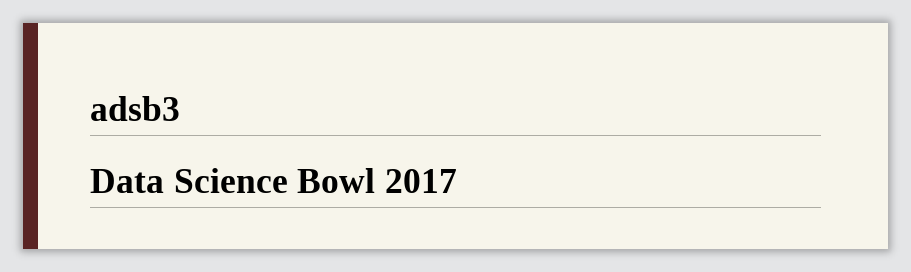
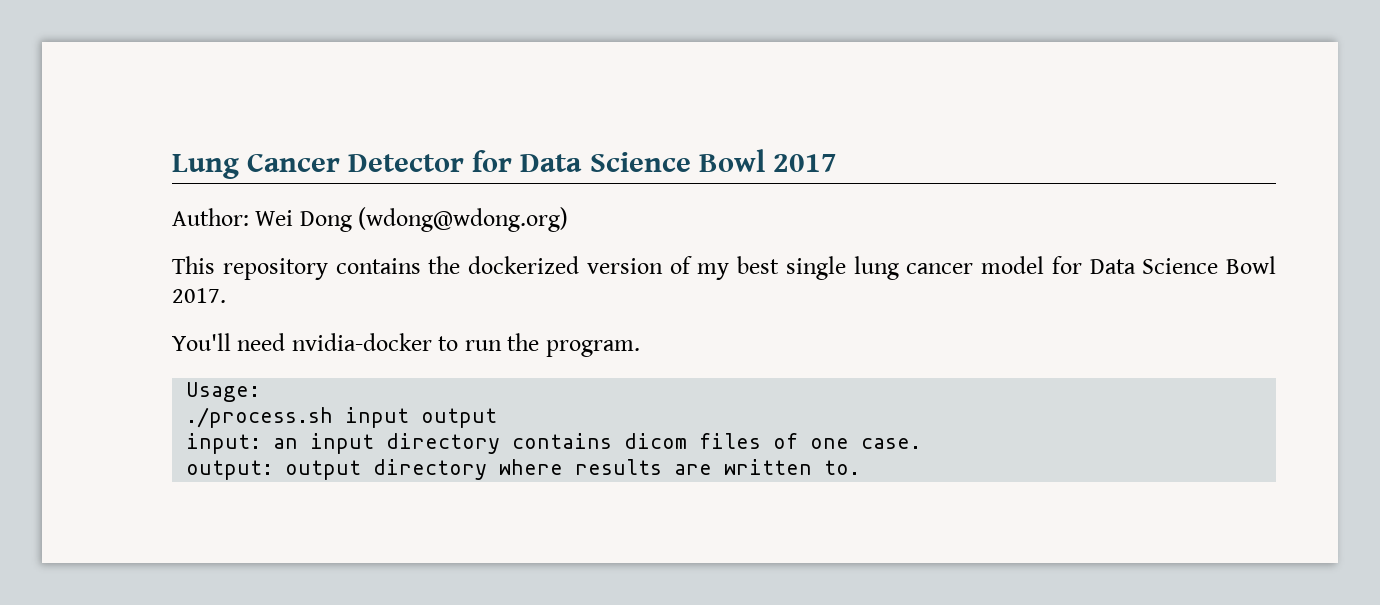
[90,96,180,121] adsb3 // -> [172,150,513,179] Lung Cancer Detector for
(457, 181) none -> [172,207,569,232] [172,256,1276,280] [172,288,226,303] [172,333,640,357] [186,382,261,402] [186,407,498,428] [186,433,922,454] [186,459,861,480] // Author: Wei Dong (wdong@wdong.org) // This repository contains the dockerized version of my best single lung cancer model for Data Science Bowl 2017. // You'll need nvidia-docker to run the program. // Usage: // ./process.sh input output // input: an input directory contains dicom files of one case. // output: output directory where results are written to.

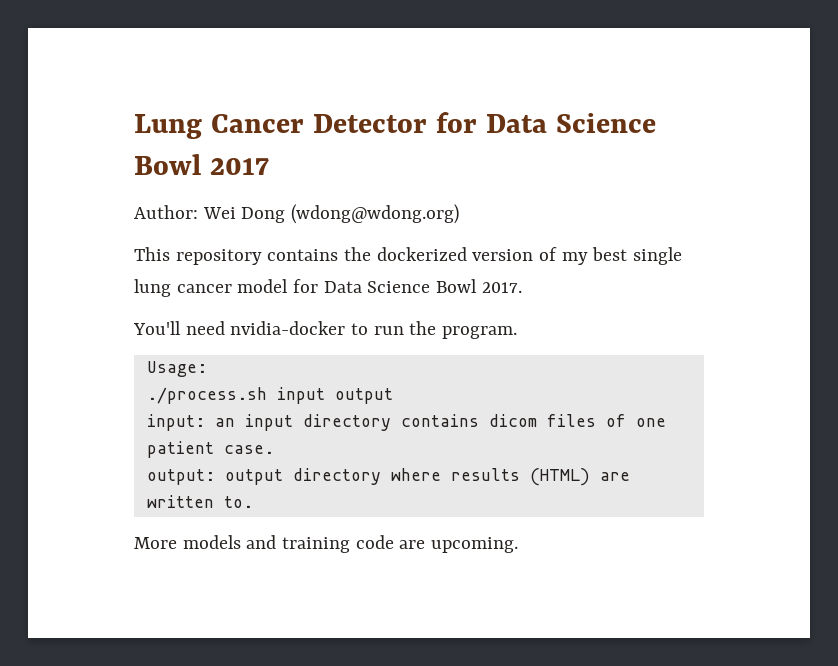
(850, 443) none -> [146,441,214,458] patient
(663, 467) none -> [529,468,590,486] (HTML)
(861, 467) none -> [134,535,519,553] // More models and training code are upcoming.

